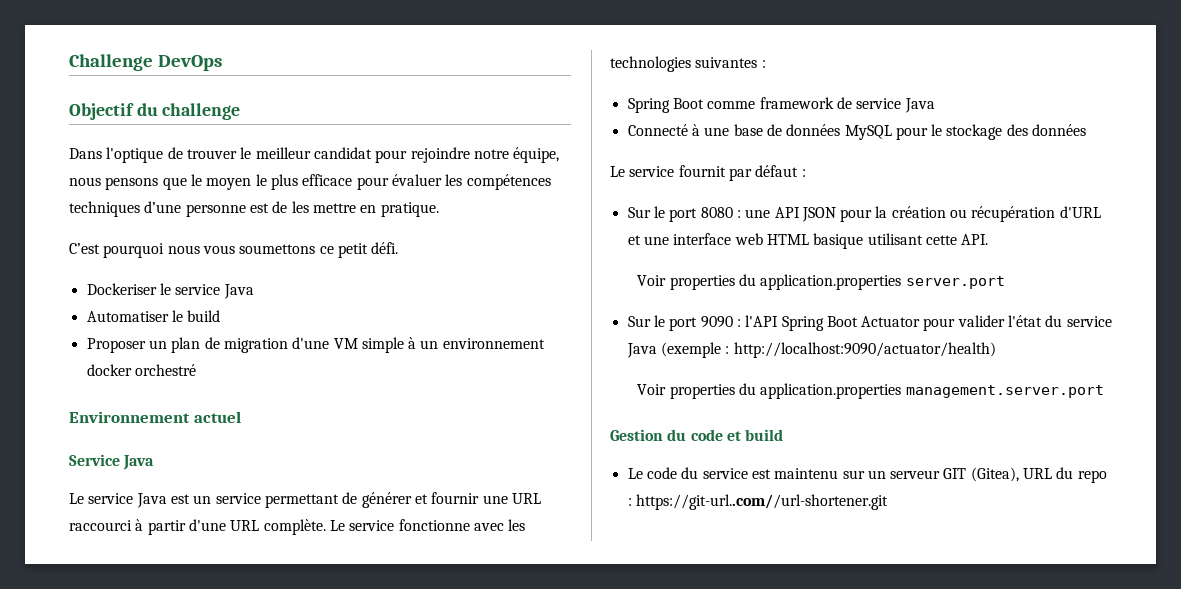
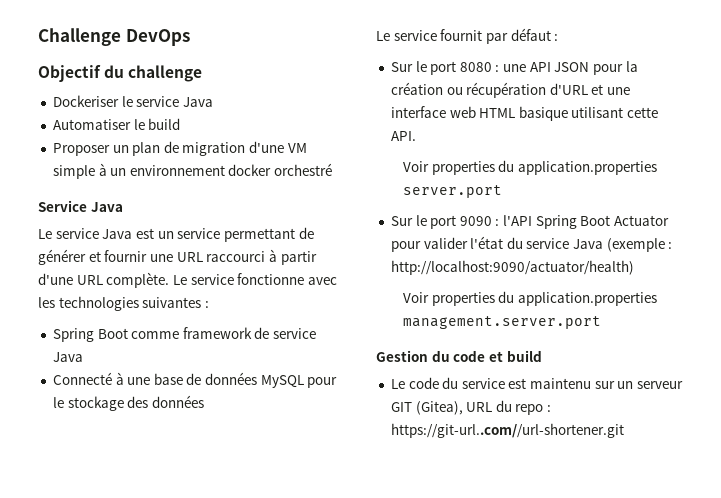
[69,147,560,163] [69,174,551,190] [69,201,439,217] [69,242,399,258] // Dans l'optique de trouver le meilleur candidat pour rejoindre notre équipe, nous pensons que le moyen le plus efficace pour évaluer les compétences techniques d’une personne est de les mettre en pratique. // C’est pourquoi nous vous soumettons ce petit défi. -> (203, 73) none
[69,411,241,423] // Environnement actuel -> (333, 169) none

